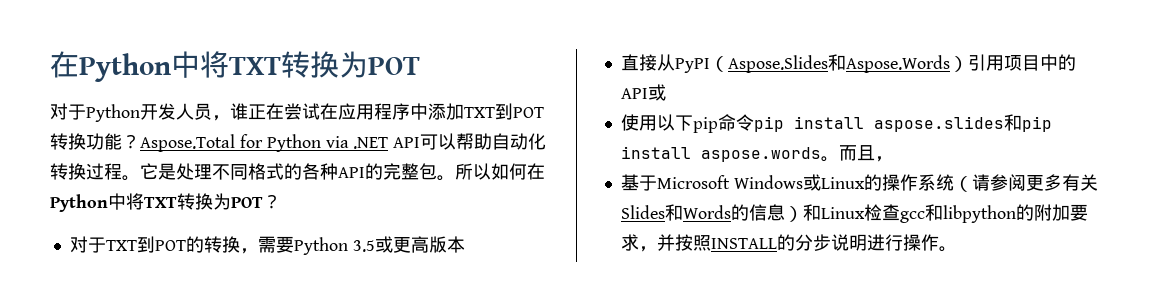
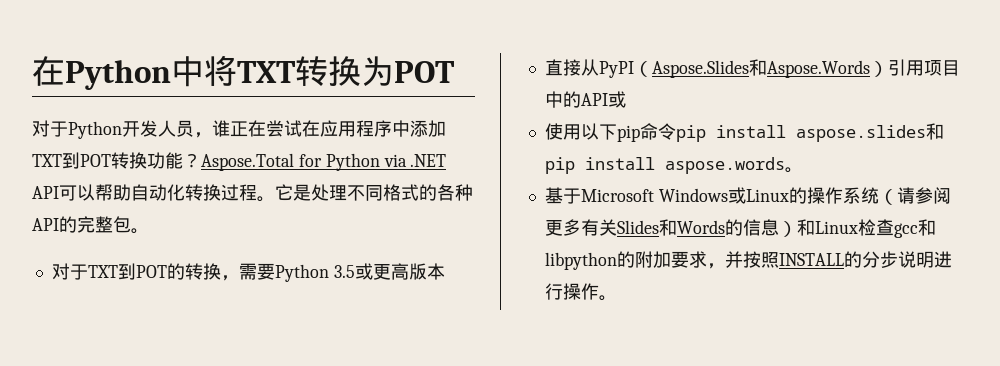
[455,163,545,180] [50,193,281,212] 所以如何在Python中将TXT转换为POT？ -> (149, 231) none
[838,145,893,162] 而且， -> (803, 170) none

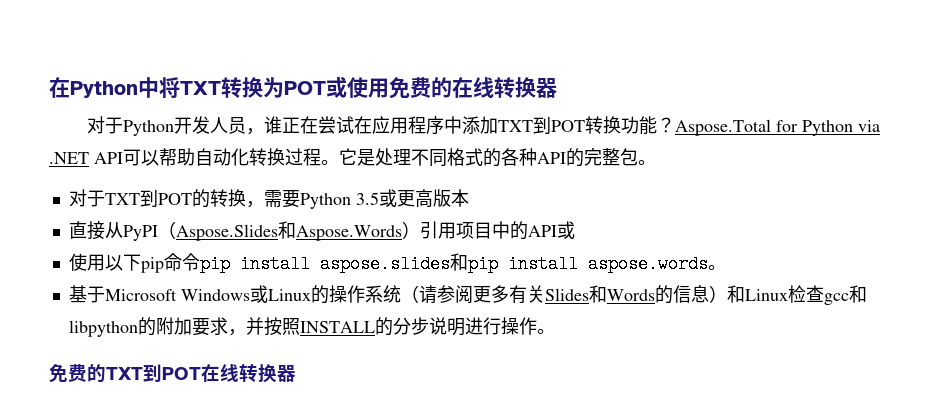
(454, 72) none -> [326,76,557,99] 或使用免费的在线转换器
(617, 298) none -> [49,363,296,383] // 免费的TXT到POT在线转换器

